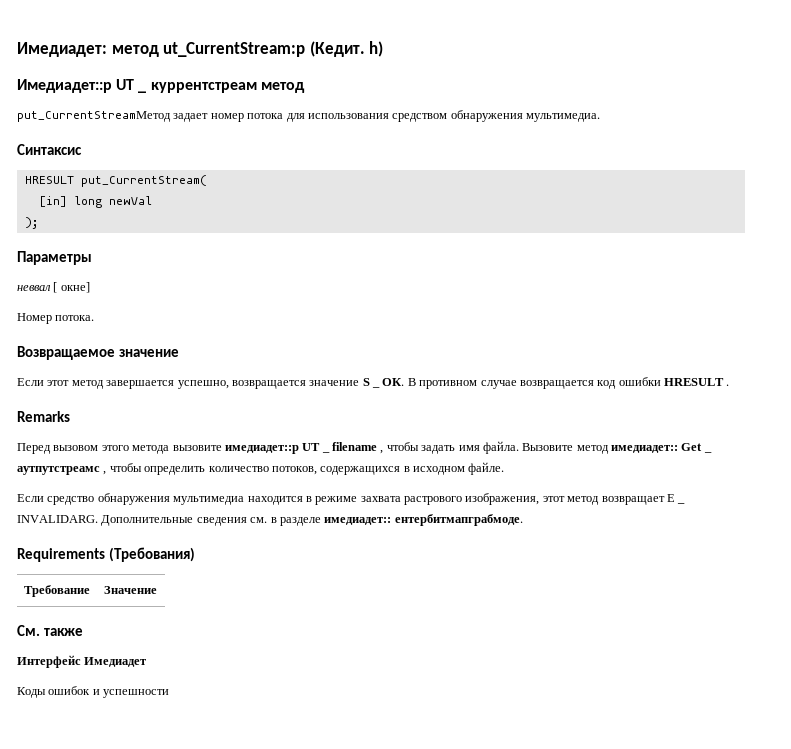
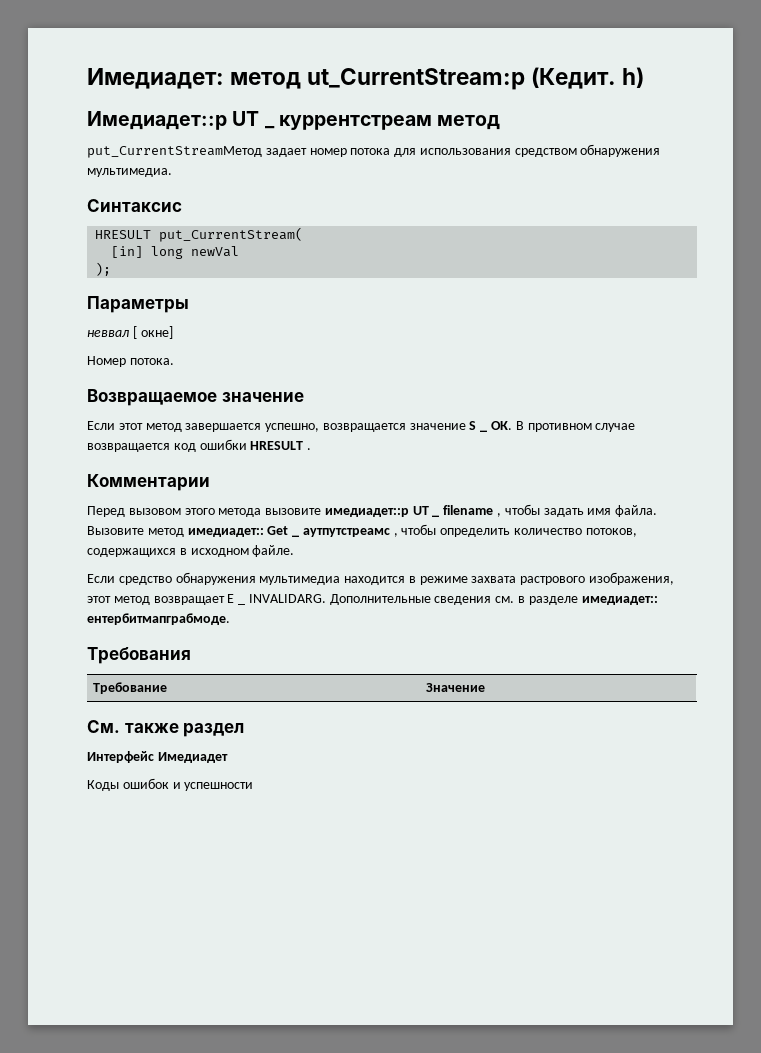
[17,411,70,422] Remarks -> [87,474,210,491] Комментарии
[17,547,195,562] Requirements (Требования) -> [87,647,191,664] Требования
(83, 632) none -> [183,723,245,737] раздел

